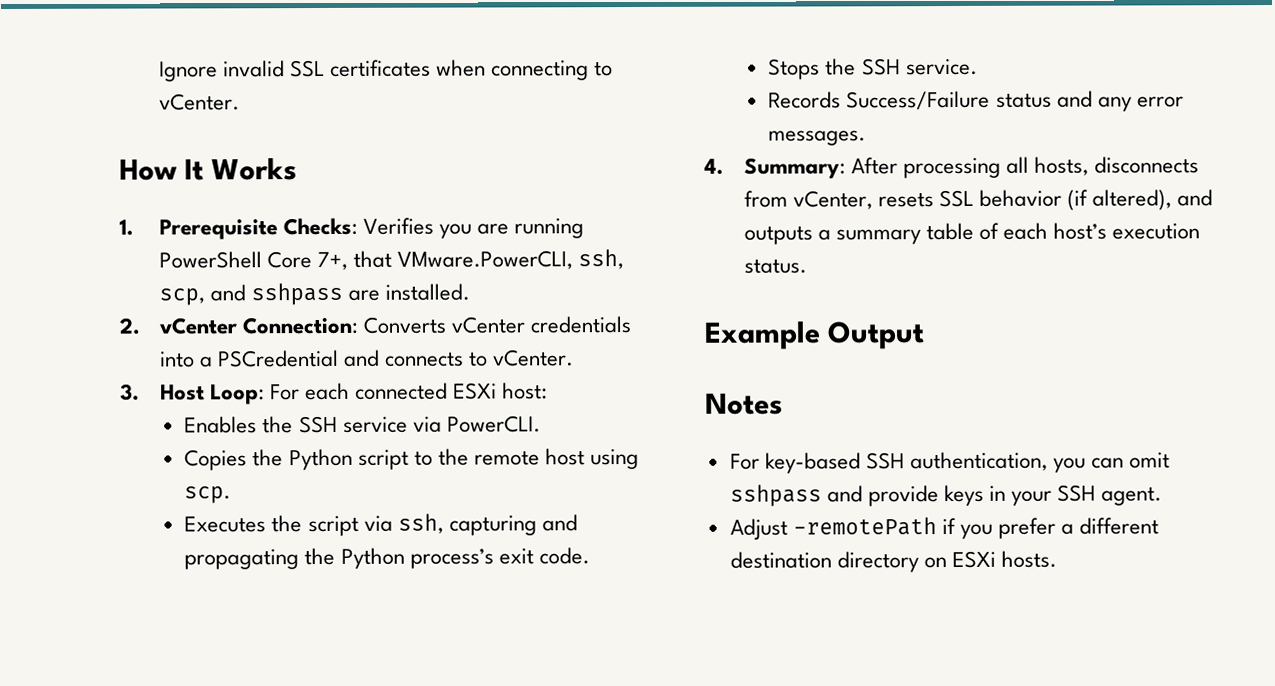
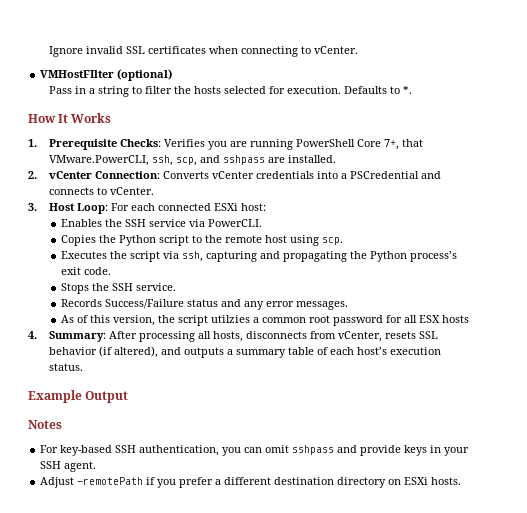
(240, 102) none -> [40,69,173,81] [48,86,412,97] // VMHostFIlter (optional) // Pass in a string to filter the hosts selected for execution. Defaults to *.
(867, 138) none -> [60,315,469,326] // As of this version, the script utilzies a common root password for all ESX hosts

